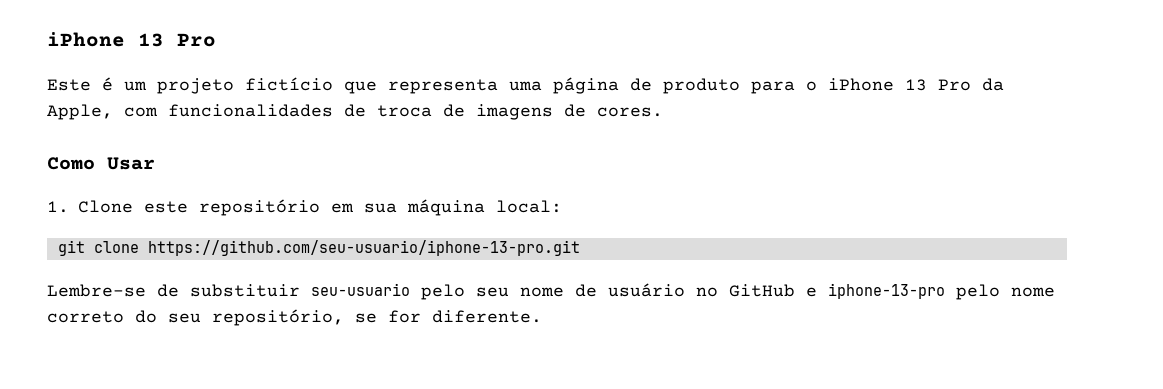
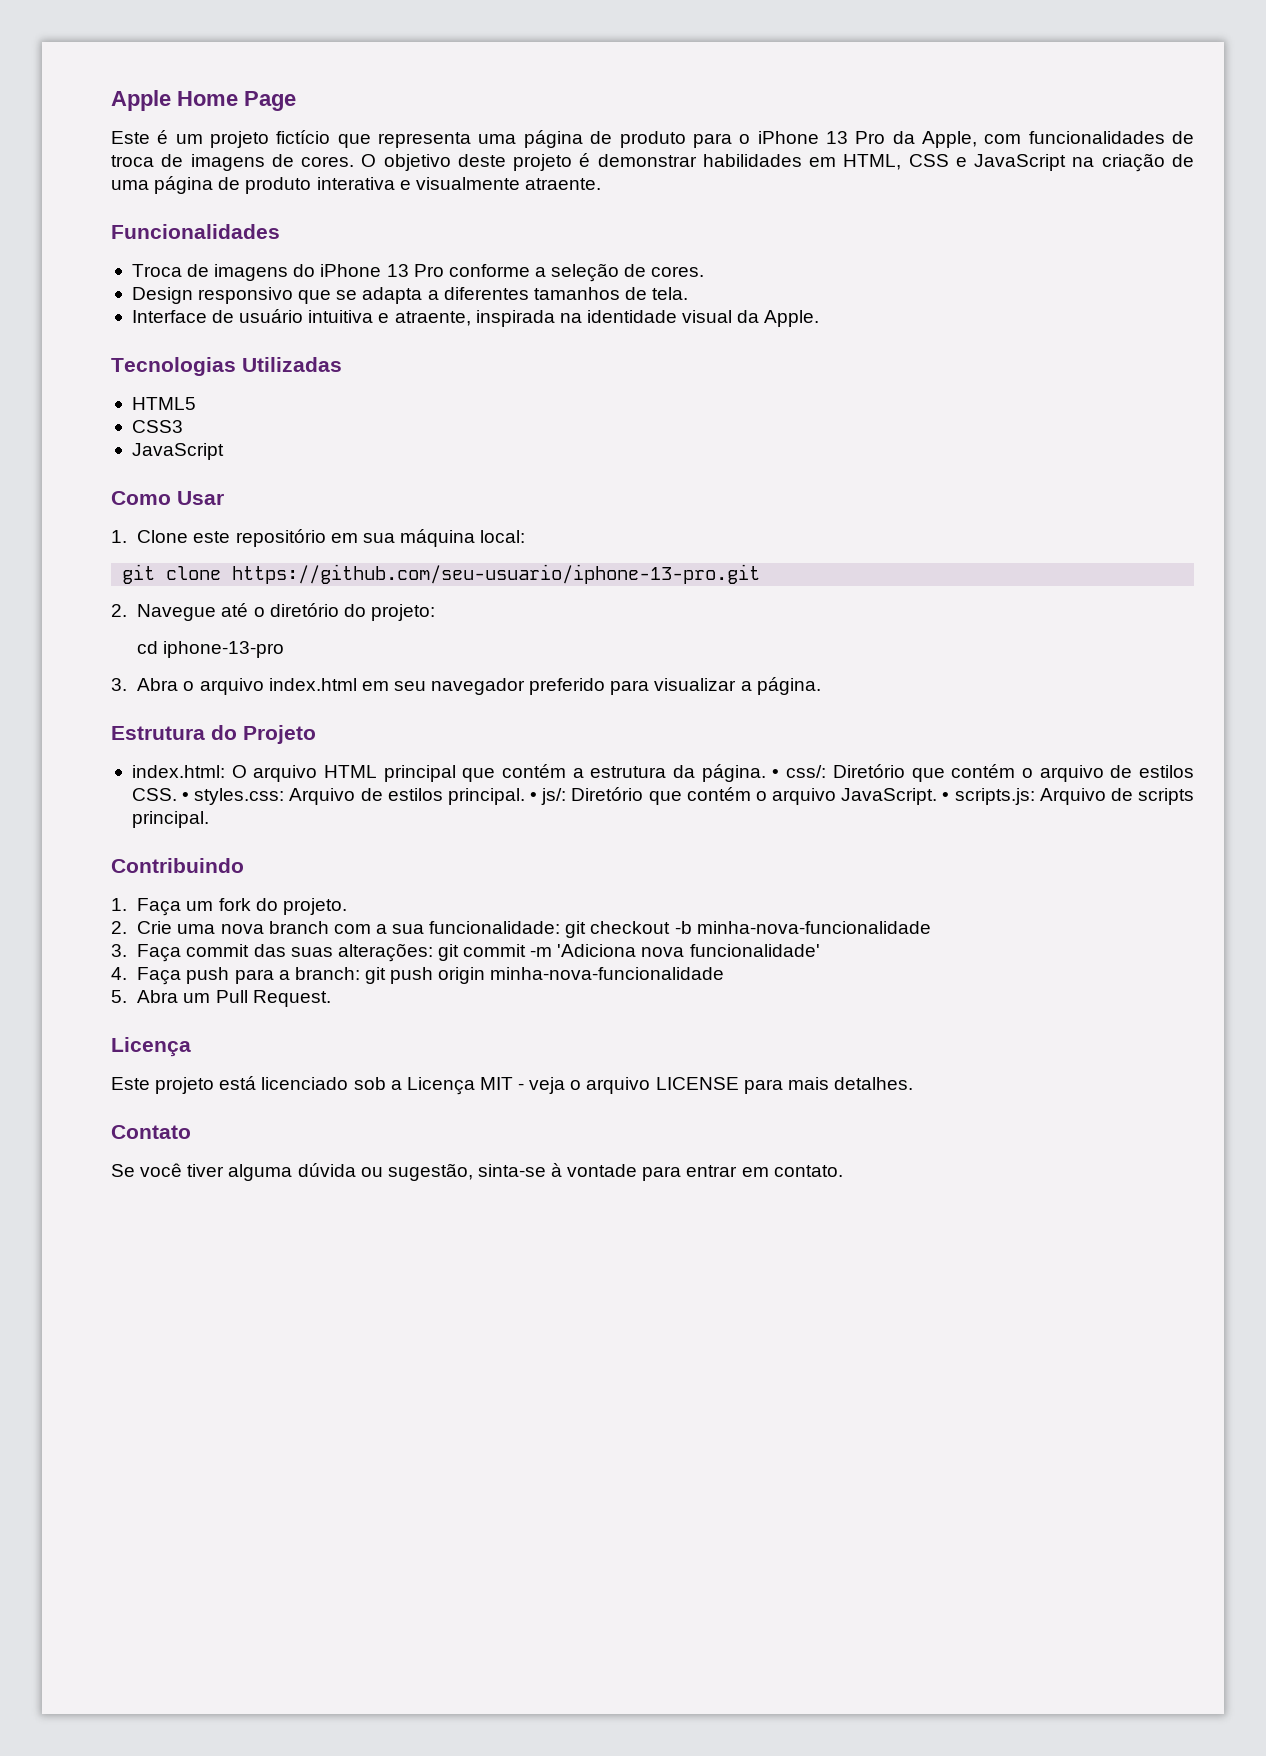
[47,32,216,47] iPhone 13 Pro -> [111,90,296,111] Apple Home Page
(663, 112) none -> [361,153,1195,172] [111,176,601,194] [111,224,280,239] [131,263,705,282] [131,287,689,304] [131,309,820,327] [111,357,342,376] [131,397,196,410] [131,420,183,433] [131,443,224,460] O objetivo deste projeto é demonstrar habilidades em HTML, CSS e JavaScript na criação de uma página de produto interativa e visualmente atraente. // Funcionalidades // Troca de imagens do iPhone 13 Pro conforme a seleção de cores. // Design responsivo que se adapta a diferentes tamanhos de tela. // Interface de usuário intuitiva e atraente, inspirada na identidade visual da Apple. // Tecnologias Utilizadas // HTML5 // CSS3 // JavaScript
[47,283,1055,300] [47,309,542,326] Lembre-se de substituir seu-usuario pelo seu nome de usuário no GitHub e iphone-13-pro pelo nome correto do seu repositório, se for diferente. -> [111,603,435,621] [137,641,285,658] [111,677,821,695] [111,725,316,744] [131,764,1194,782] [131,787,1195,805] [131,811,209,828] [111,858,244,873] [111,898,347,916] [111,921,931,938] [111,943,820,962] [111,967,725,985] [111,990,331,1007] [111,1037,191,1057] [111,1076,913,1095] [111,1125,191,1139] [111,1163,843,1181] 2. Navegue até o diretório do projeto: // cd iphone-13-pro // 3. Abra o arquivo index.html em seu navegador preferido para visualizar a página. // Estrutura do Projeto // index.html: O arquivo HTML principal que contém a estrutura da página. • css/: Diretório que contém o arquivo de estilos CSS. • styles.css: Arquivo de estilos principal. • js/: Diretório que contém o arquivo JavaScript. • scripts.js: Arquivo de scripts principal. // Contribuindo // 1. Faça um fork do projeto. // 2. Crie uma nova branch com a sua funcionalidade: git checkout -b minha-nova-funcionalidade // 3. Faça commit das suas alterações: git commit -m 'Adiciona nova funcionalidade' // 4. Faça push para a branch: git push origin minha-nova-funcionalidade // 5. Abra um Pull Request. // Licença // Este projeto está licenciado sob a Licença MIT - veja o arquivo LICENSE para mais detalhes. // Contato // Se você tiver alguma dúvida ou sugestão, sinta-se à vontade para entrar em contato.

